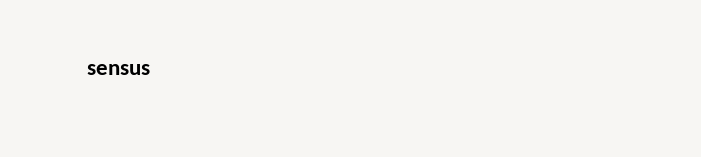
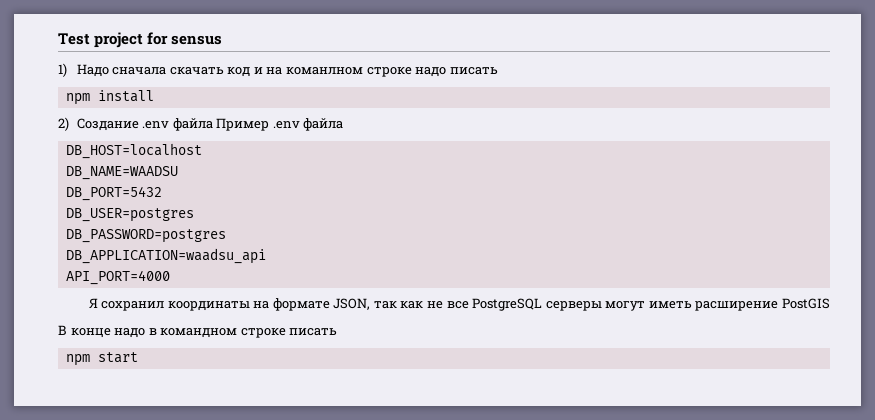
[87,64,150,75] sensus -> [58,32,223,48] [58,63,498,77] [65,90,154,105] [58,117,344,131] [65,143,202,159] [65,166,178,180] [65,186,162,201] [65,208,194,222] [65,229,226,243] [65,248,266,264] [65,270,170,285] [88,298,830,311] [58,325,338,338] [65,352,138,366] Test project for sensus // 1) Надо сначала скачать код и на команлном строке надо писать // npm install // 2) Создание .env файла Пример .env файла // DB_HOST=localhost // DB_NAME=WAADSU // DB_PORT=5432 // DB_USER=postgres // DB_PASSWORD=postgres // DB_APPLICATION=waadsu_api // API_PORT=4000 // Я сохранил координаты на формате JSON, так как не все PostgreSQL серверы могут иметь расширение PostGIS // В конце надо в командном строке писать // npm start

